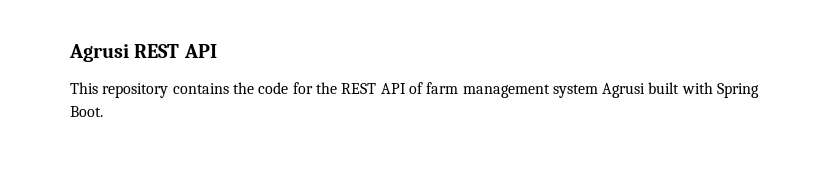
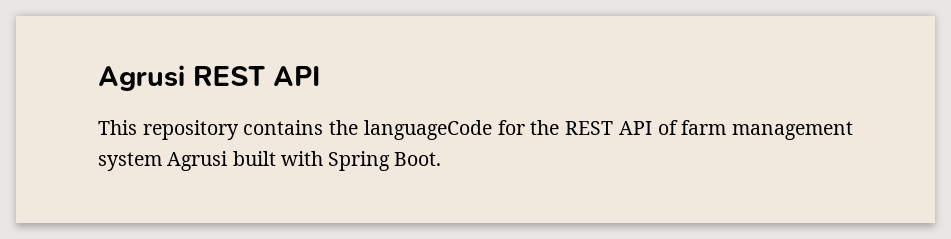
[258,82,289,94] code -> [363,120,492,140] languageCode

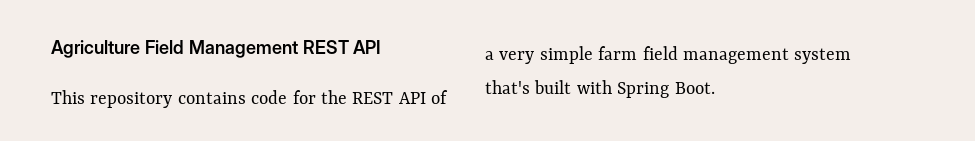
[98,65,185,91] Agrusi -> [51,40,298,58] Agriculture Field Management
[329,120,492,140] the languageCode -> [251,90,288,104] code
[681,120,727,135] farm -> [485,46,678,64] a very simple farm field
[167,151,228,171] Agrusi -> [485,80,530,94] that's

